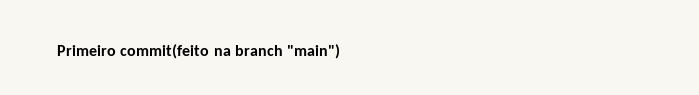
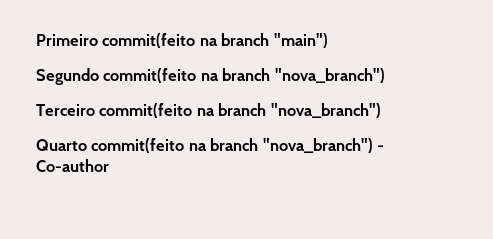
(341, 51) none -> [36,68,385,85] [36,103,381,118] [36,138,385,153] [36,159,109,172] // Segundo commit(feito na branch "nova_branch") // Terceiro commit(feito na branch "nova_branch") // Quarto commit(feito na branch "nova_branch") - Co-author

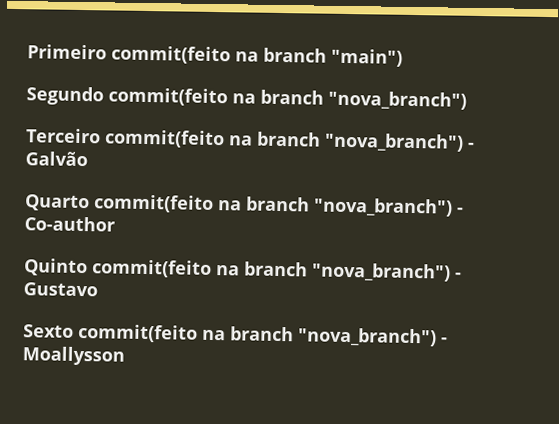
(381, 110) none -> [466,142,475,149] [25,151,88,167] - Galvão
(109, 165) none -> [24,258,462,282] [23,282,98,297] [23,323,448,347] [22,346,125,366] // Quinto commit(feito na branch "nova_branch") - Gustavo // Sexto commit(feito na branch "nova_branch") - Moallysson

